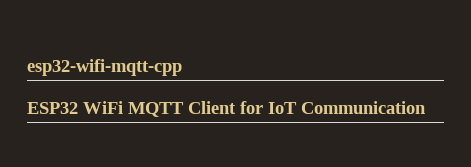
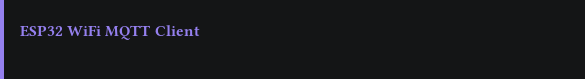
[27,59,182,76] esp32-wifi-mqtt-cpp // -> (20, 31) none
[240,101,426,114] for IoT Communication -> (200, 30) none

